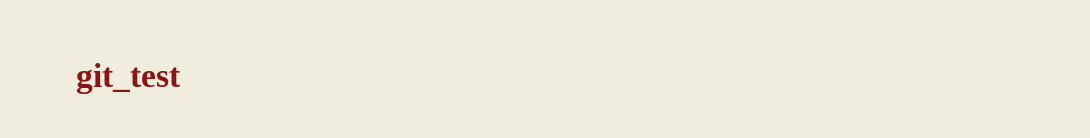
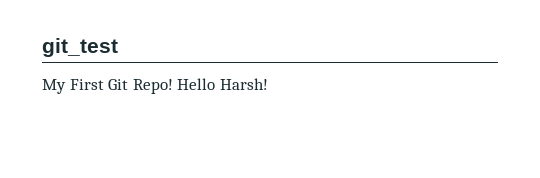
(181, 78) none -> [42,78,268,94] // My First Git Repo! Hello Harsh!

